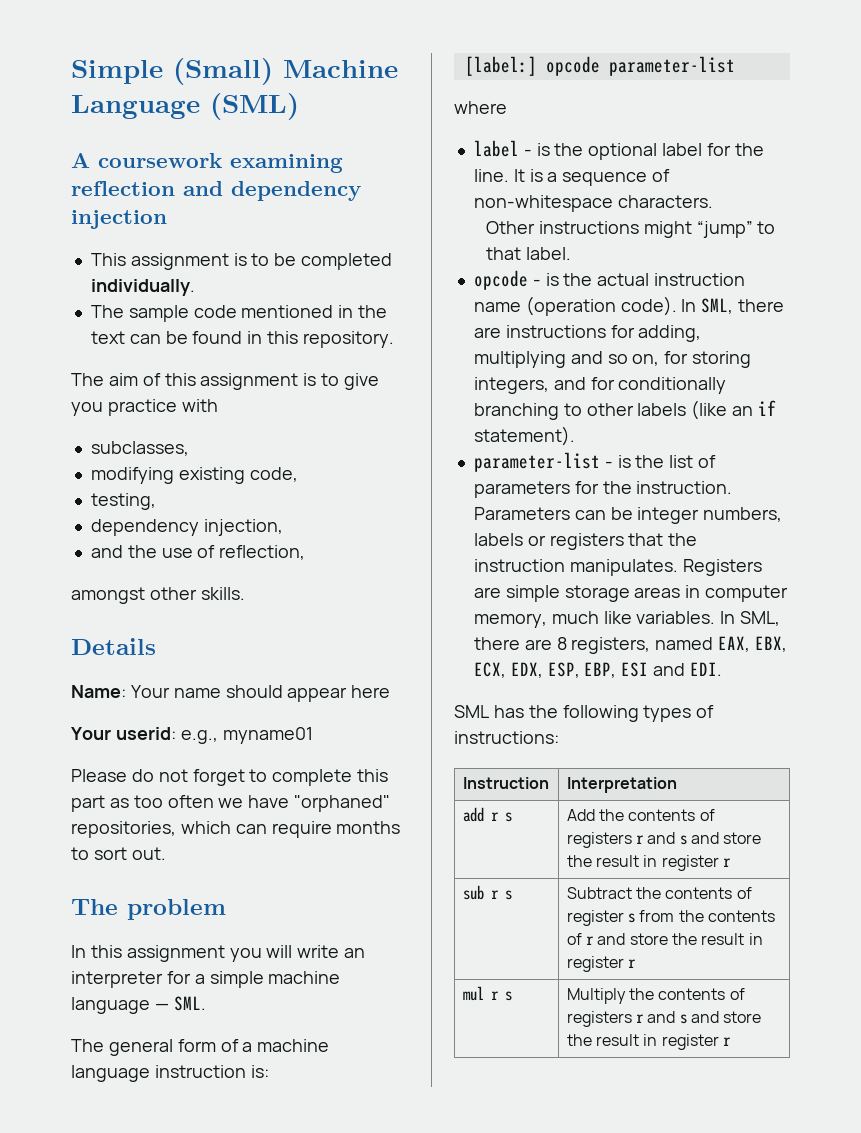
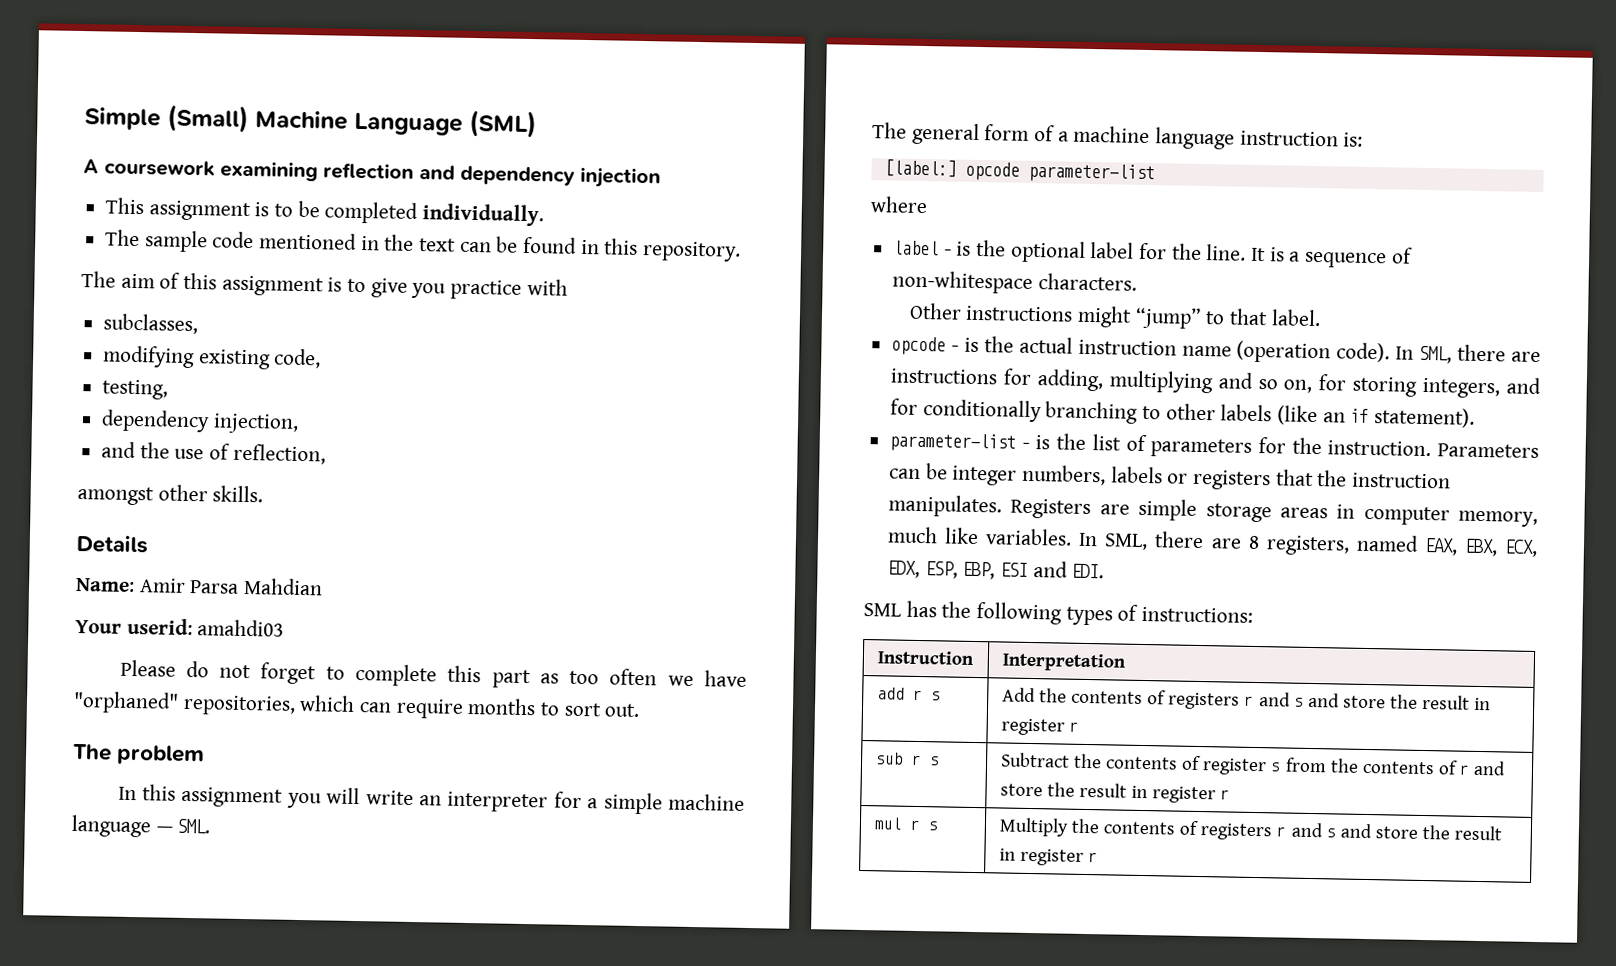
[130,685,391,702] Your name should appear here -> [138,577,324,596] Amir Parsa Mahdian
[180,727,313,744] e.g., myname01 -> [197,619,285,637] amahdi03

